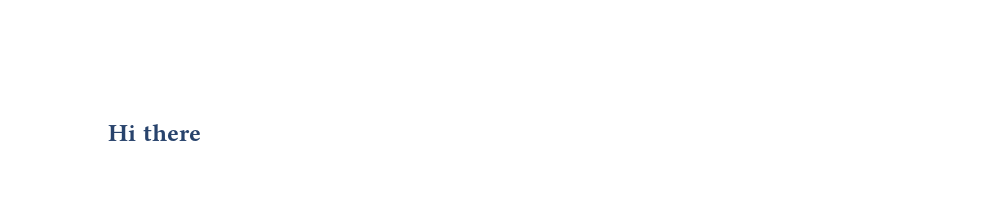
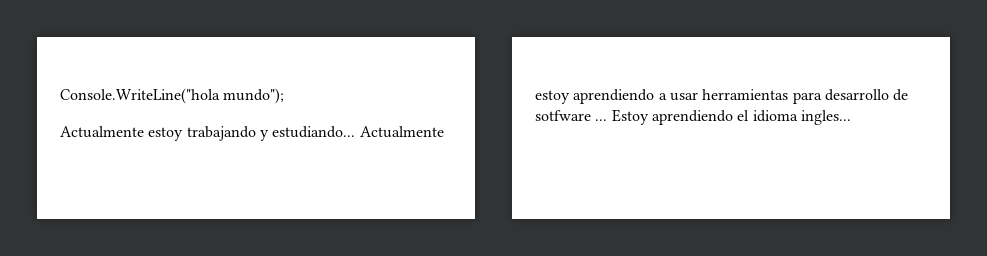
[108,124,201,141] Hi there -> [60,88,285,104] [60,126,444,141] [535,89,909,104] [535,109,851,125] Console.WriteLine("hola mundo"); // Actualmente estoy trabajando y estudiando... Actualmente estoy aprendiendo a usar herramientas para desarrollo de sotfware ... Estoy aprendiendo el idioma ingles...

